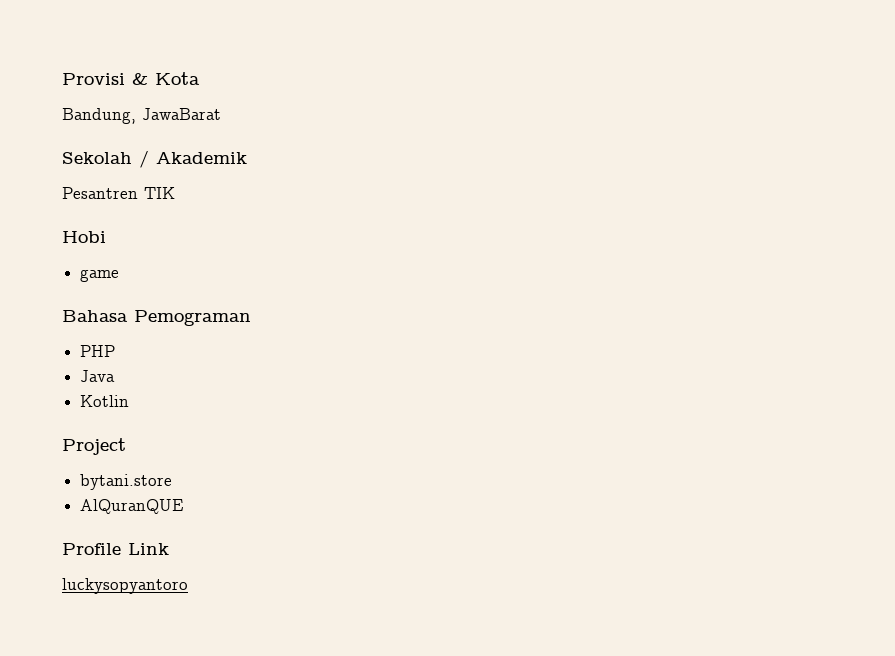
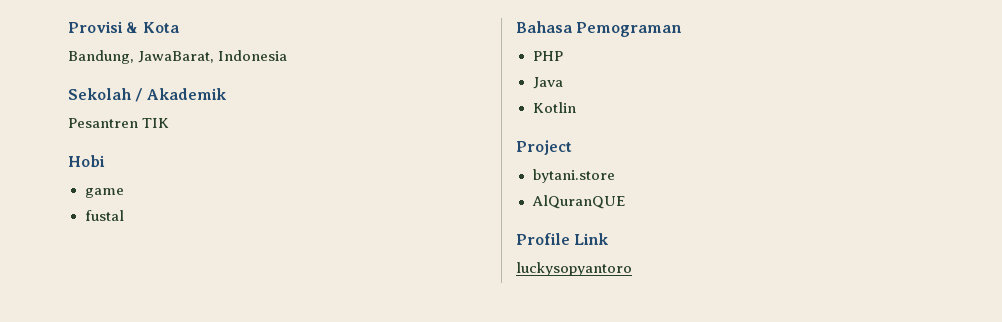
[142,108,221,120] JawaBarat -> [138,50,288,63] JawaBarat, Indonesia
(120, 275) none -> [84,210,124,221] // fustal

